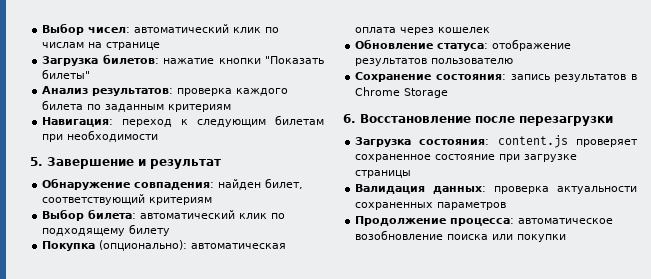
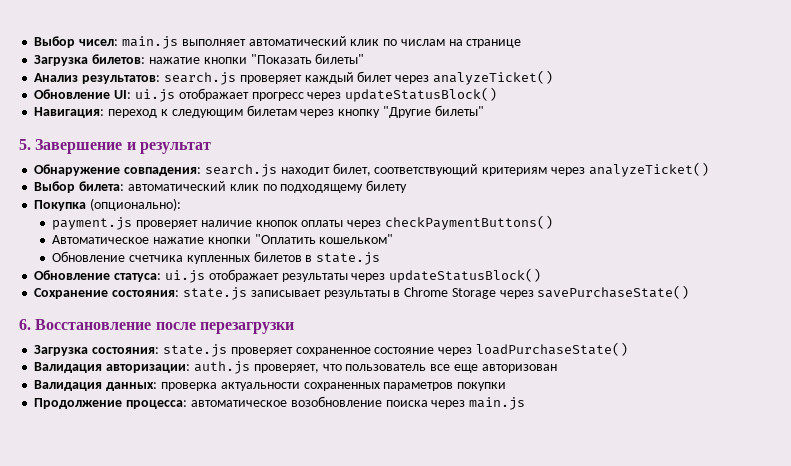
(131, 30) none -> [121,36,246,49] main.js выполняет
[177,88,289,96] [42,100,232,112] проверка каждого билета по заданным критериям -> [163,70,553,85] [34,87,498,102] search.js проверяет каждый билет через analyzeTicket() // Обновление UI: ui.js отображает прогресс через updateStatusBlock()
[42,130,159,142] при необходимости -> [300,105,484,118] через кнопку "Другие билеты"
[218,179,262,190] найден -> [204,164,330,177] search.js находит
(213, 201) none -> [550,162,709,177] через analyzeTicket()
[191,243,287,249] [355,27,491,35] [355,39,572,51] [355,58,514,66] автоматическая оплата через кошелек // Обновление статуса: отображение результатов пользователю -> [52,215,553,230] [52,234,394,244] [52,251,381,265] [34,268,542,283] // payment.js проверяет наличие кнопок оплаты через checkPaymentButtons() // Автоматическое нажатие кнопки "Оплатить кошельком" // Обновление счетчика купленных билетов в state.js // Обновление статуса: ui.js отображает результаты через updateStatusBlock()
[510,74,627,82] запись результатов -> [182,287,390,300] state.js записывает результаты
(449, 93) none -> [499,285,690,299] через savePurchaseState()
[497,135,568,148] content.js -> [162,344,227,357] state.js
[499,154,578,162] [355,170,412,178] при загрузке страницы -> [438,342,628,356] [34,361,557,374] через loadPurchaseState() // Валидация авторизации: auth.js проверяет, что пользователь все еще авторизован
(507, 206) none -> [457,382,507,391] покупки
[492,234,567,242] или покупки -> [431,397,526,410] через main.js

